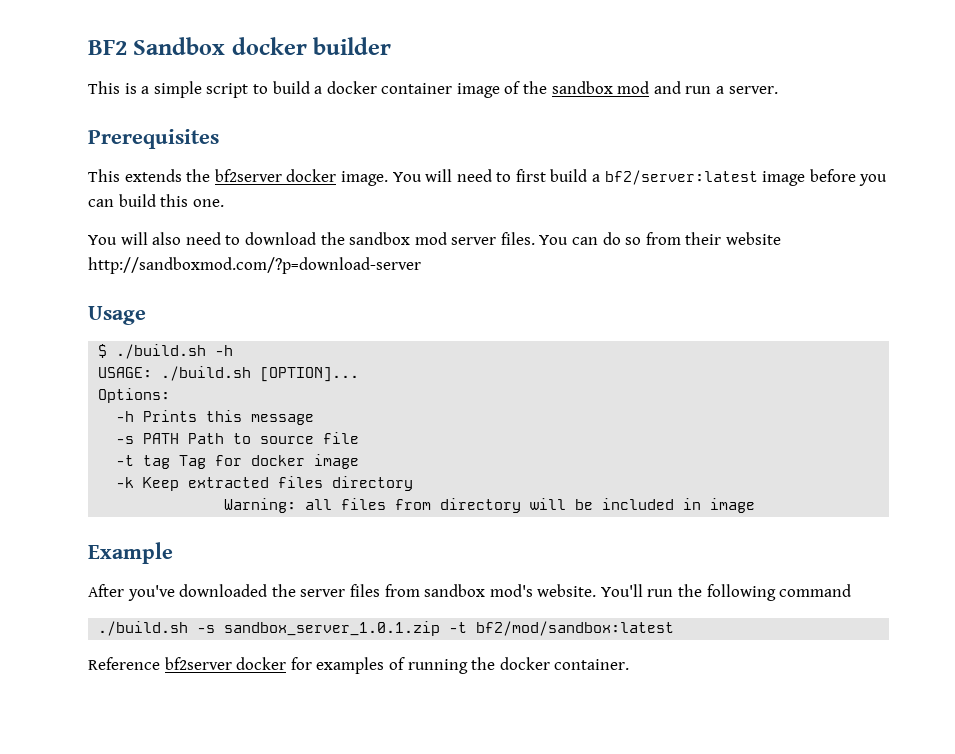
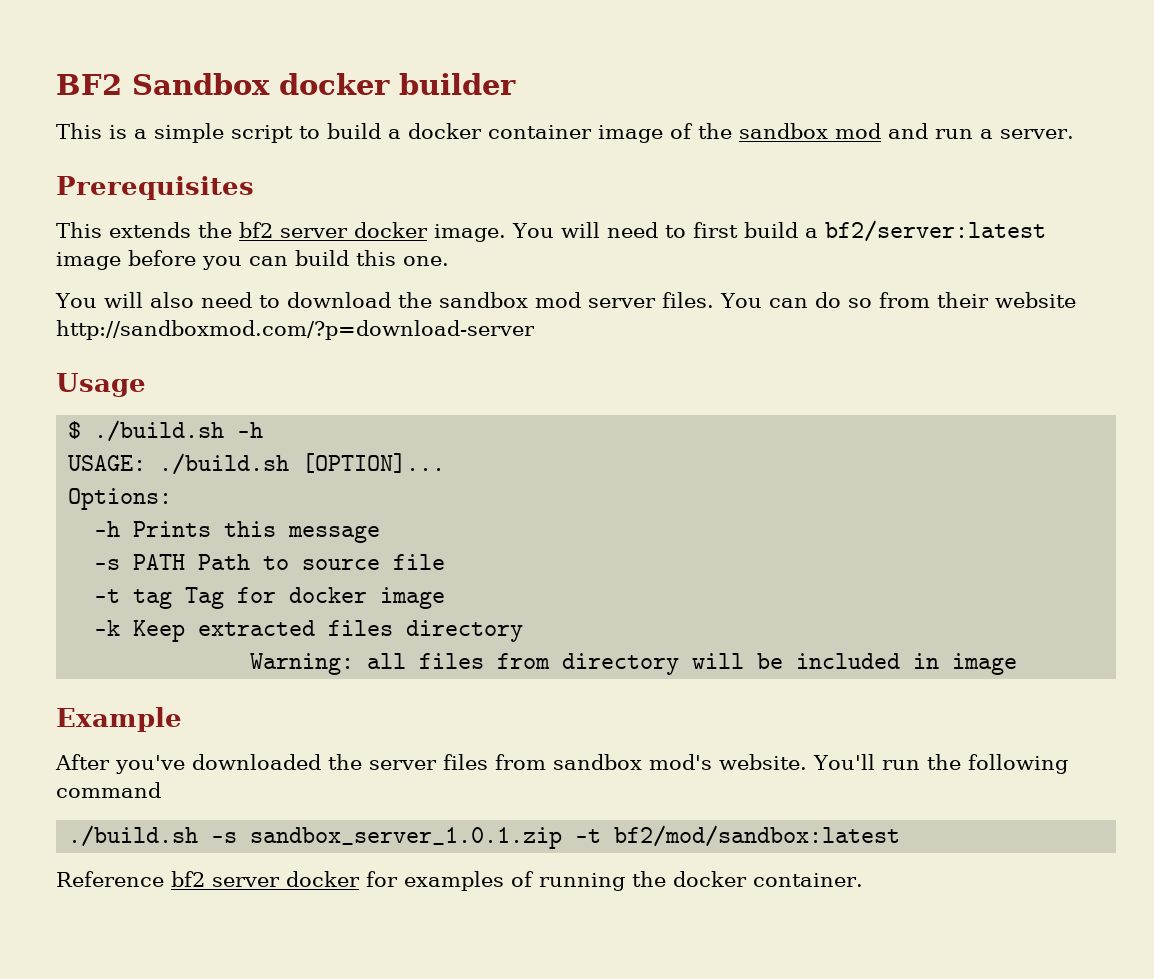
[214,169,282,182] bf2server -> [239,222,348,238] bf2 server
[164,657,232,670] bf2server -> [171,871,280,887] bf2 server

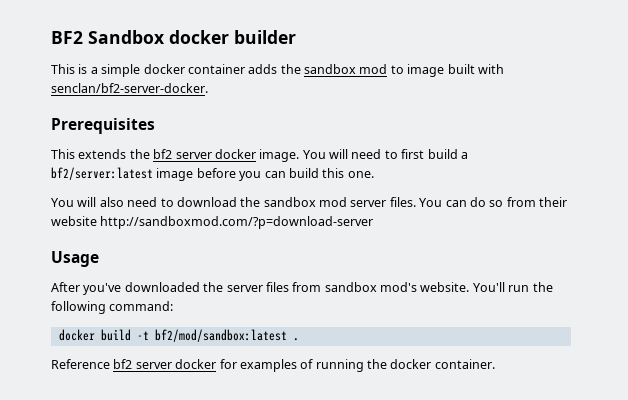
[231,123,1074,143] script to build a docker container image of the sandbox mod and run a server. -> [143,64,504,77] [51,83,208,93] docker container adds the sandbox mod to image built with senclan/bf2-server-docker.
[68,420,264,442] [68,453,446,475] [68,488,173,510] [94,521,381,543] [94,554,446,570] [94,587,446,609] [94,620,524,642] [250,653,1018,675] [56,707,182,732] // $ ./build.sh -h // USAGE: ./build.sh [OPTION]... // Options: // -h Prints this message // -s PATH Path to source file // -t tag Tag for docker image // -k Keep extracted files directory // Warning: all files from directory will be included in image // Example -> (99, 259) none
[56,782,161,798] [68,825,563,849] command // ./build.sh -s sandbox_server_1.0.1.zip -> [109,301,174,311] [58,329,131,341] command: // docker build
(901, 836) none -> [292,338,299,341] .

